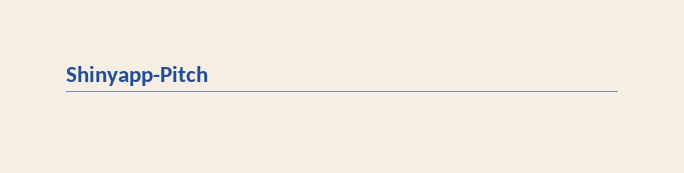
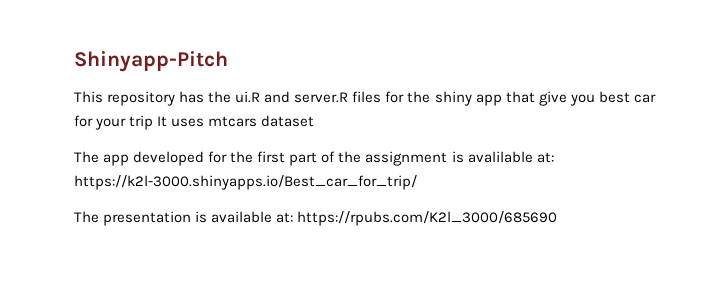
(208, 76) none -> [74,91,656,106] [74,115,315,130] [74,151,554,166] [74,175,417,190] [74,211,558,226] // This repository has the ui.R and server.R files for the shiny app that give you best car for your trip It uses mtcars dataset // The app developed for the first part of the assignment is avalilable at: https://k2l-3000.shinyapps.io/Best_car_for_trip/ // The presentation is available at: https://rpubs.com/K2l_3000/685690

